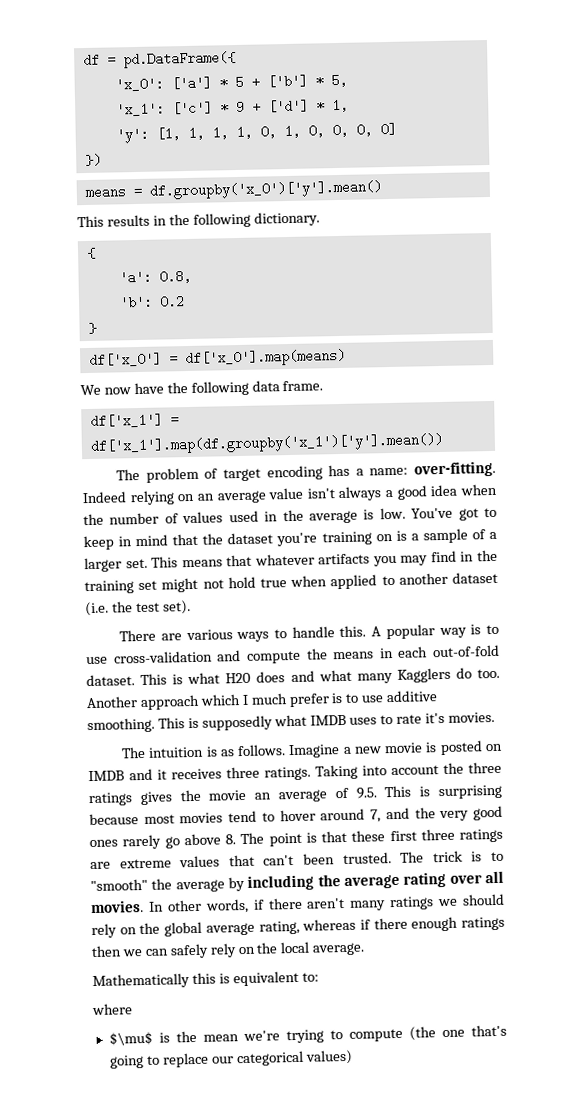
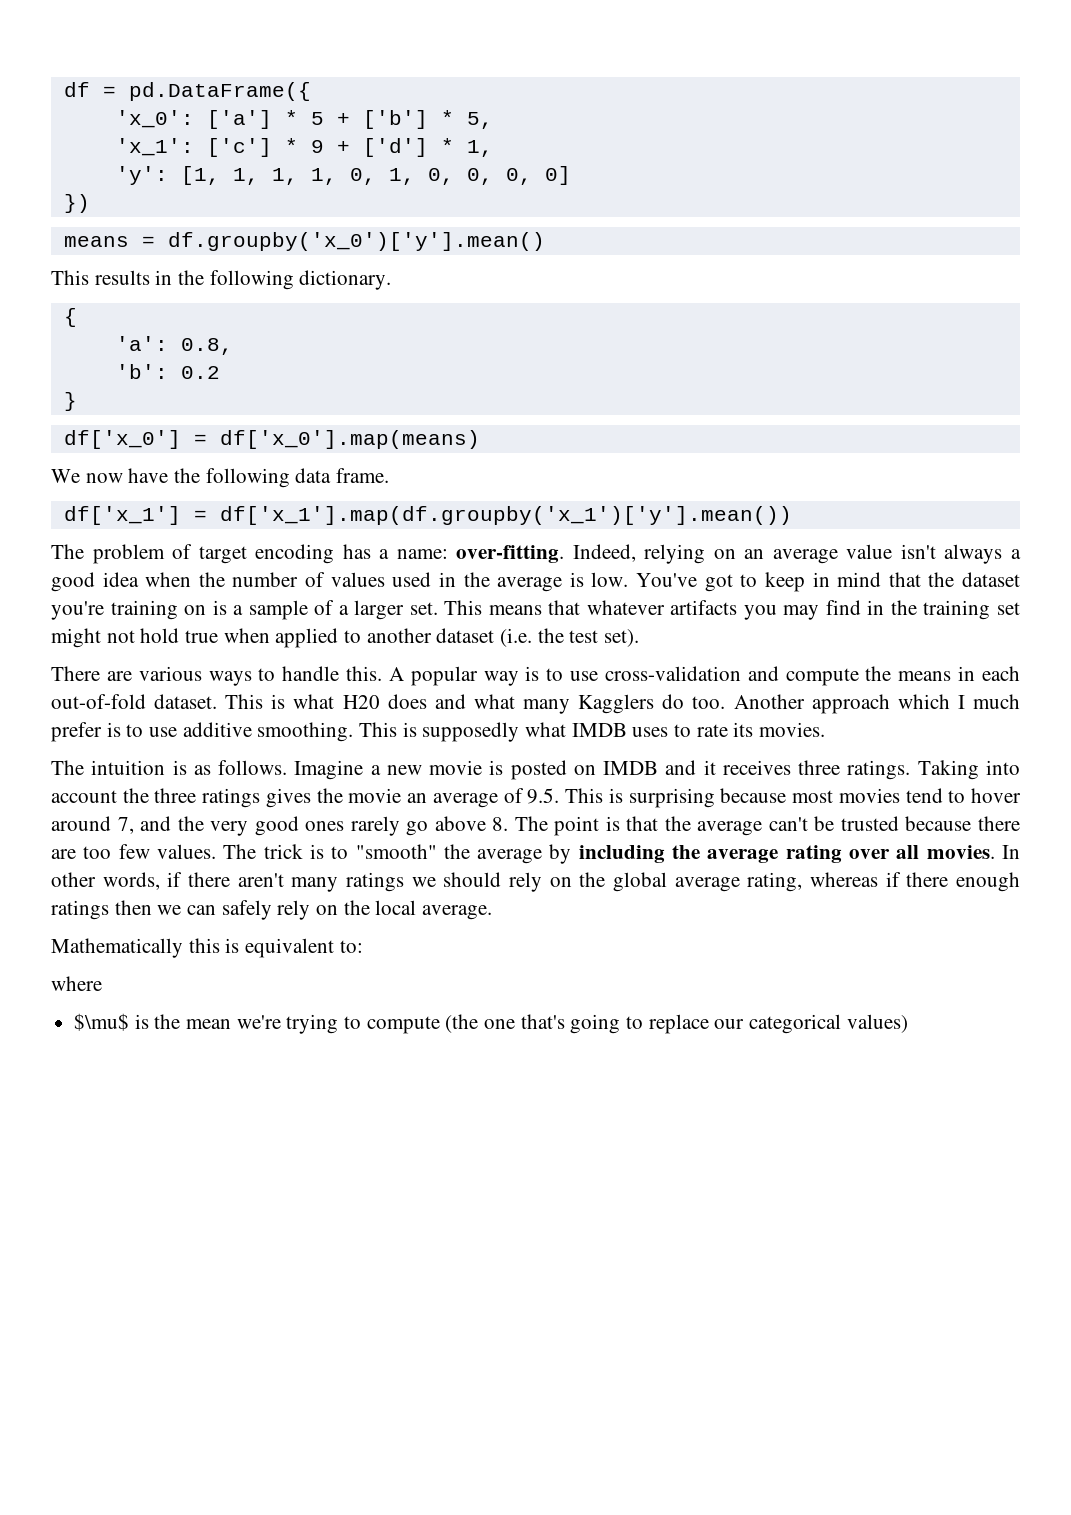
[82,491,127,504] Indeed -> [572,544,636,562] Indeed,
[425,712,446,724] it's -> [733,722,754,737] its
[351,828,503,843] [90,852,392,870] these first three ratings are extreme values that can't been trusted. -> [664,816,1020,836] [51,844,216,859] the average can't be trusted because there are too few values.

